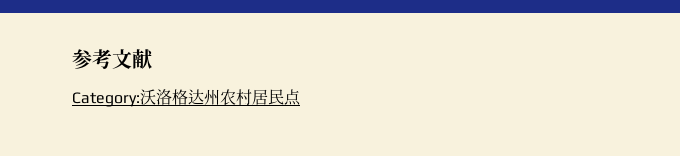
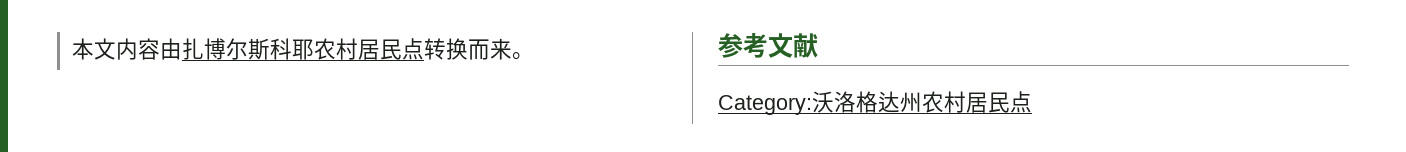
(72, 59) none -> [71,38,534,60] 本文内容由扎博尔斯科耶农村居民点转换而来。 //

